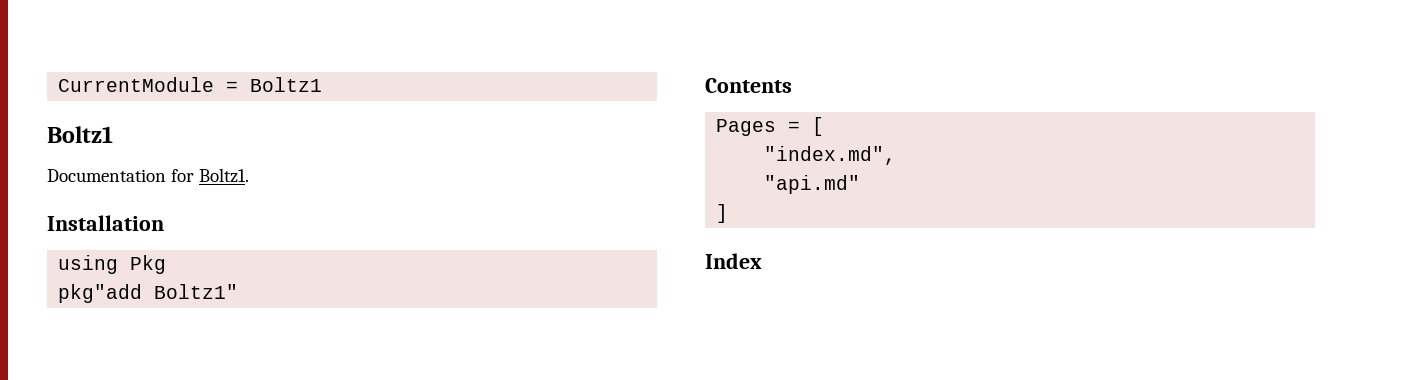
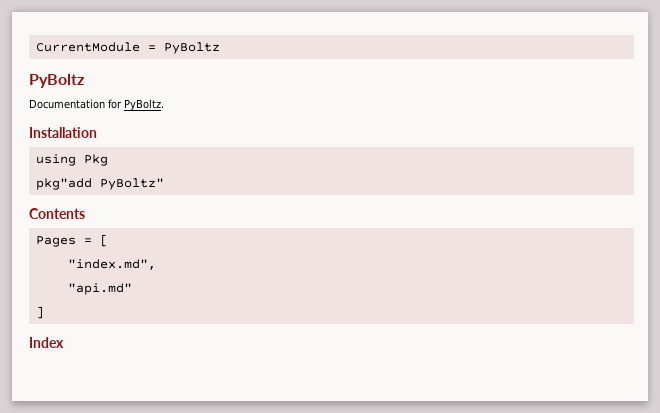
[250,77,323,92] [47,126,113,143] Boltz1 // Boltz1 -> [163,42,220,54] [29,74,84,88] PyBoltz // PyBoltz
[199,168,250,183] Boltz1. -> [124,99,164,111] PyBoltz.
[154,284,239,299] Boltz1" -> [99,178,164,190] PyBoltz"

